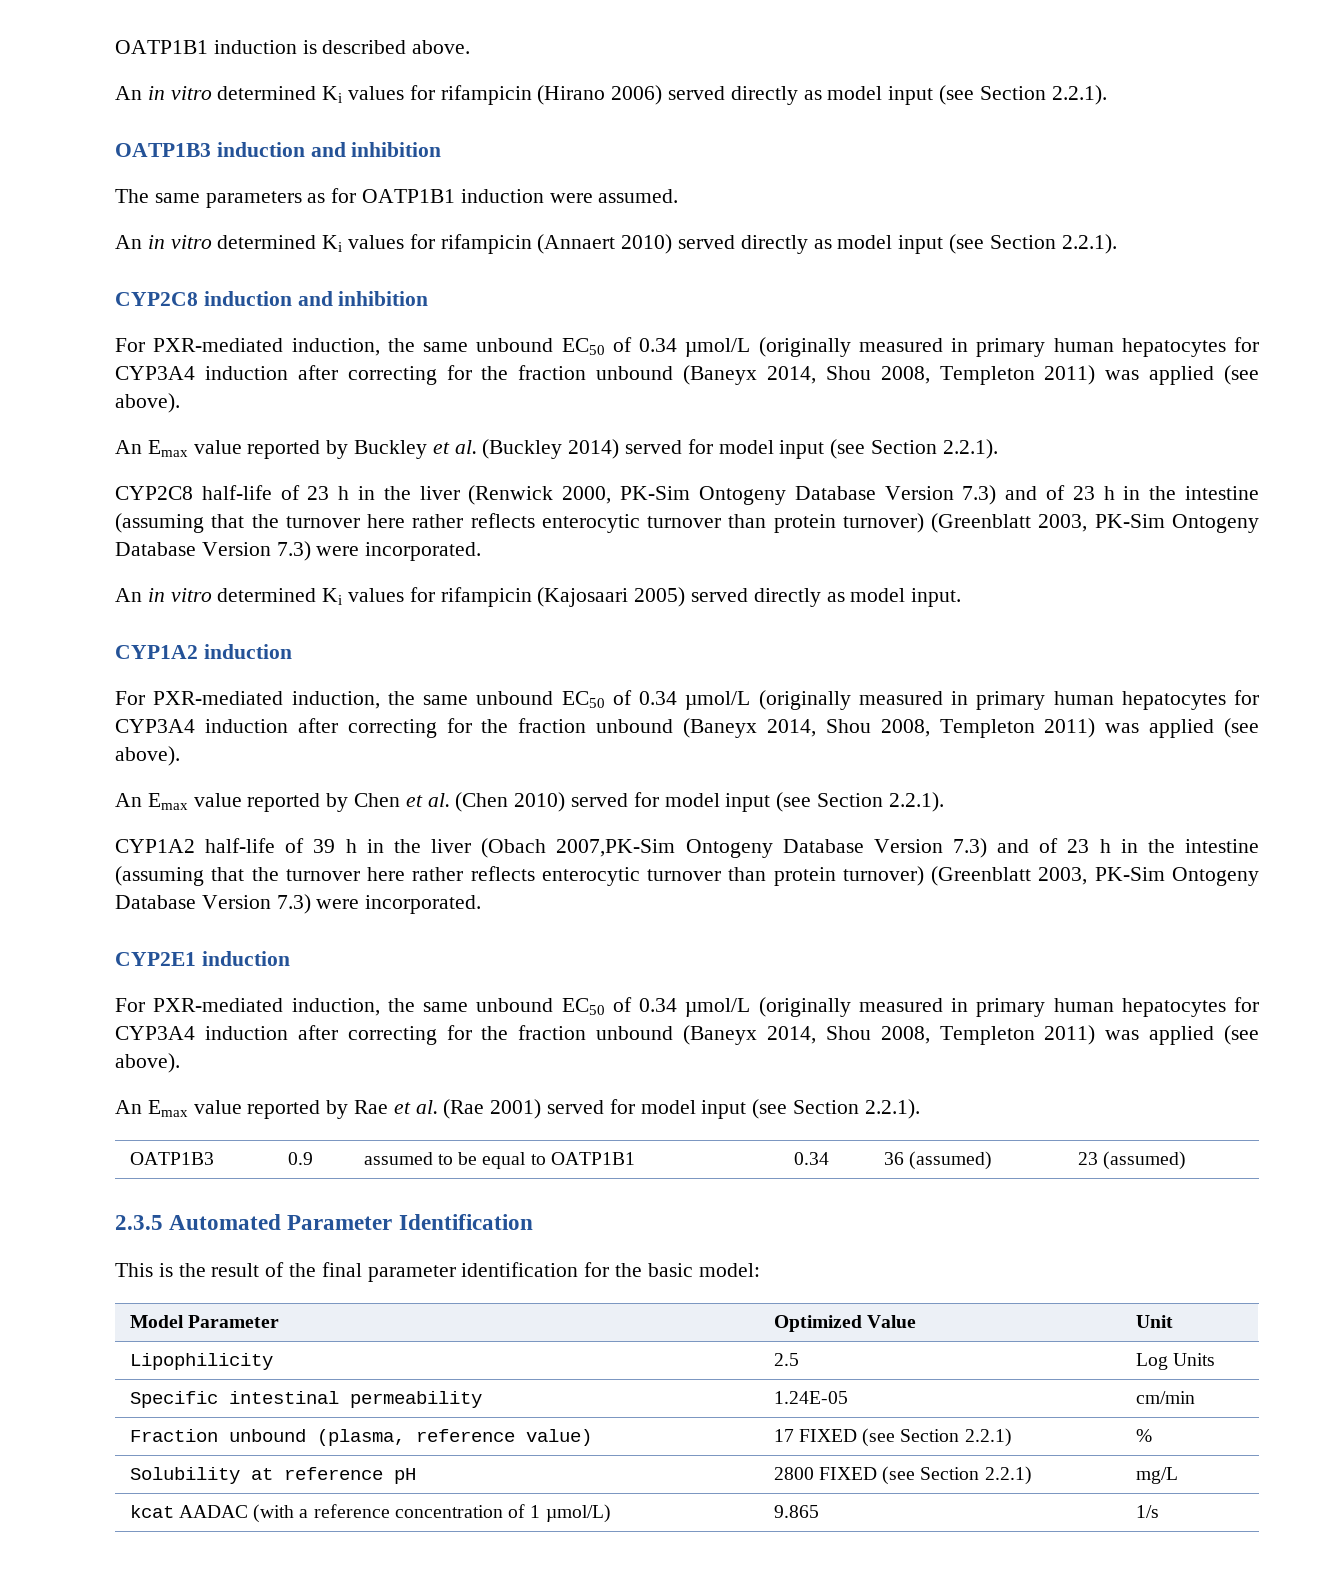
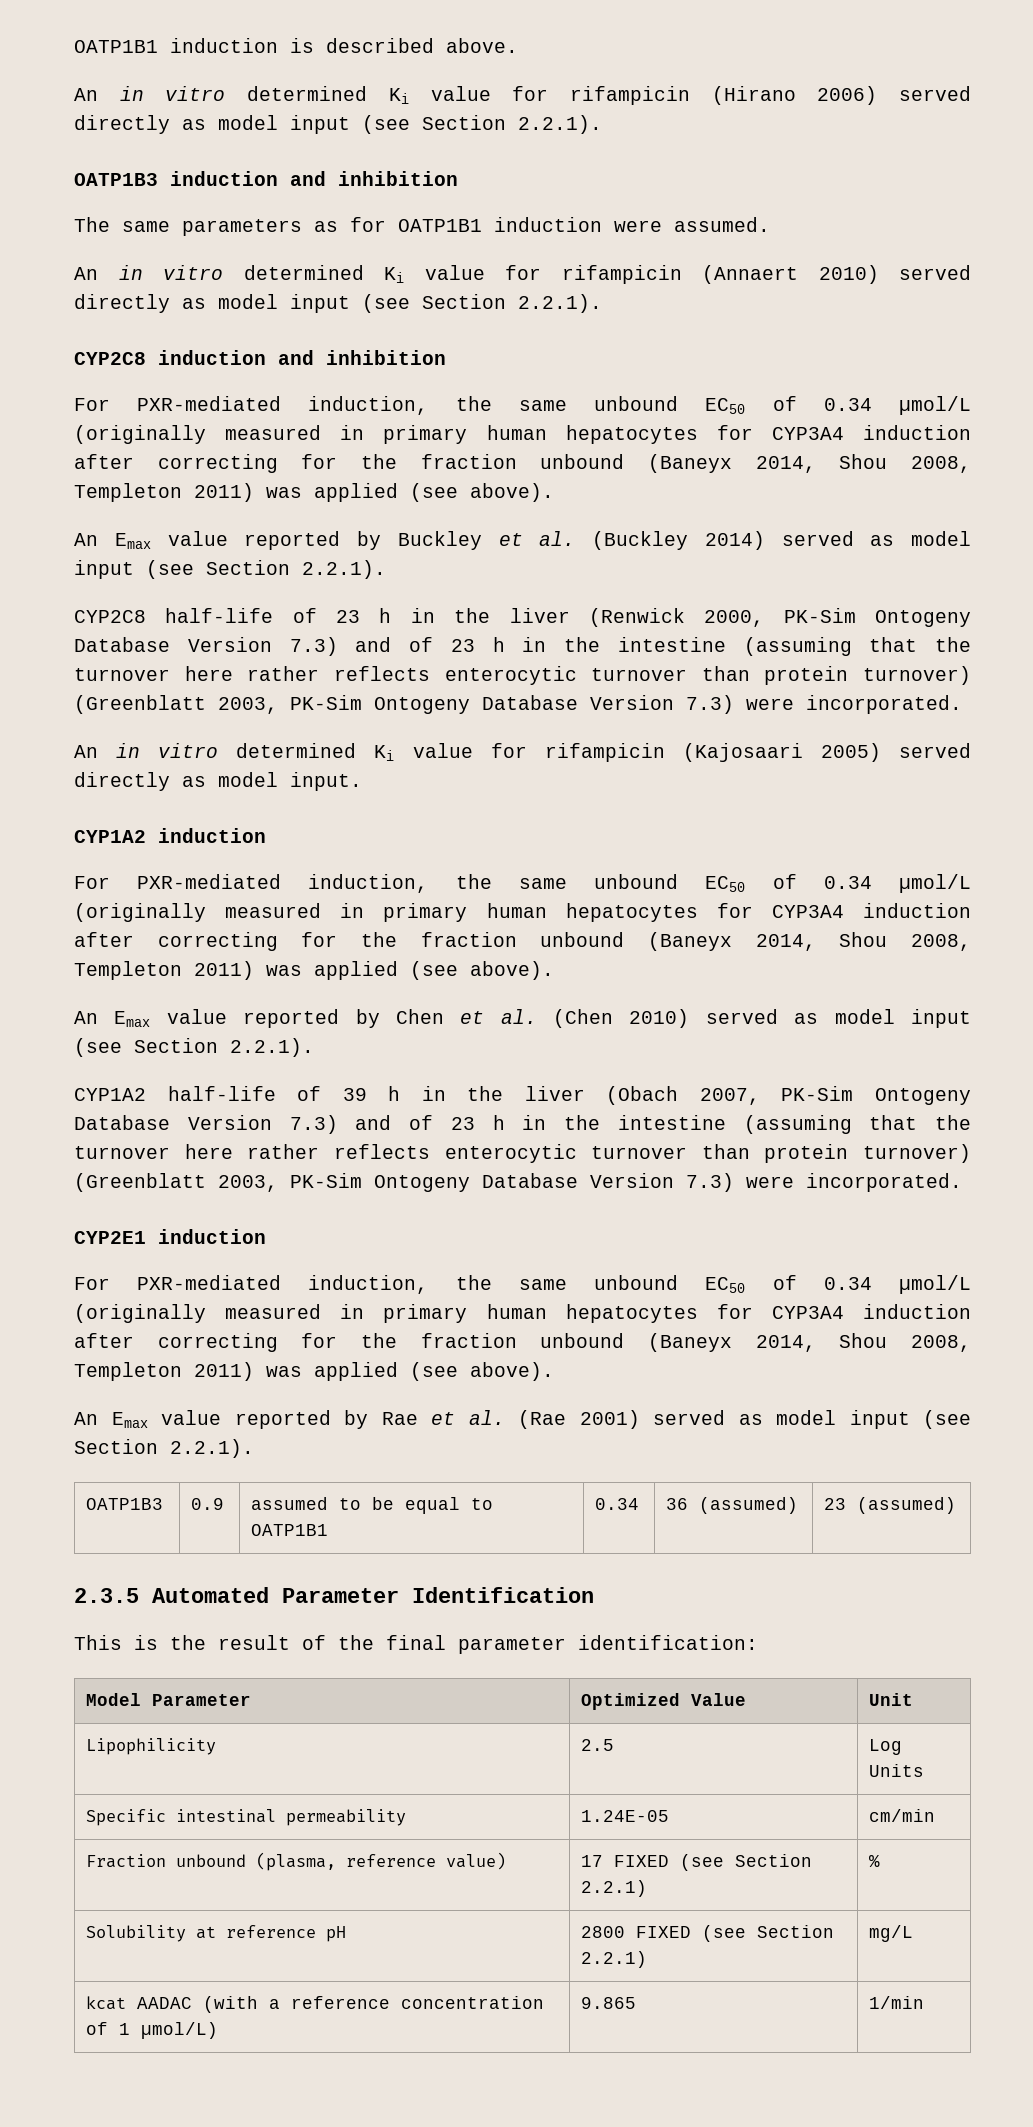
[348,86,405,100] values -> [430,86,491,101] value
[348,235,405,249] values -> [424,265,485,280] value
[687,439,713,454] for -> [870,535,895,546] as
[348,588,405,602] values -> [412,743,473,758] value
[633,792,659,807] for -> [794,1013,819,1024] as
[556,839,676,857] 2007,PK-Sim -> [699,1086,854,1105] 2007, PK-Sim
[609,1099,635,1114] for -> [738,1414,763,1425] as
[461,1262,760,1277] identification for the basic model: -> [578,1635,758,1650] identification:
[1135,1505,1159,1518] 1/s -> [868,1996,924,2009] 1/min

